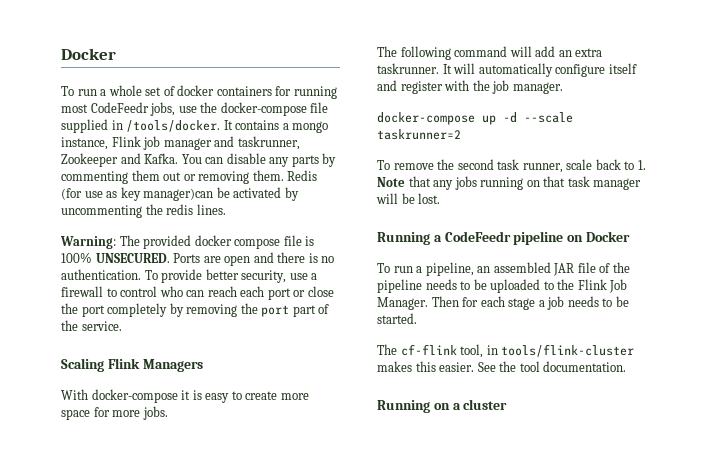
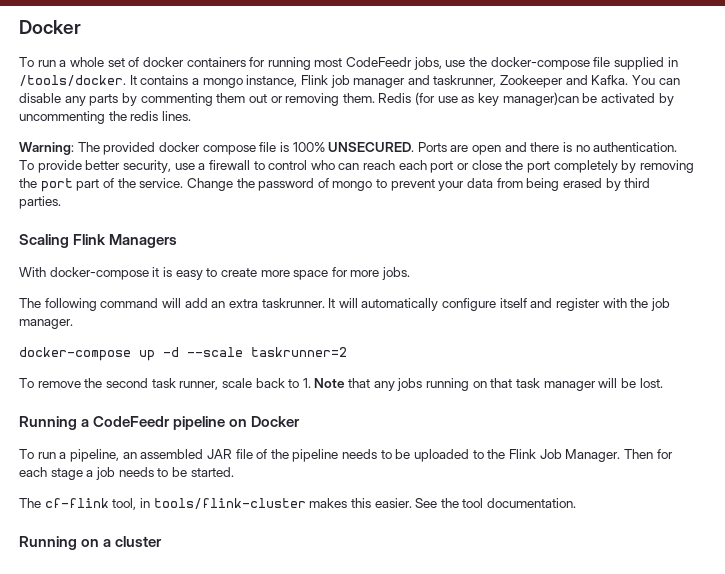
(122, 326) none -> [186,178,651,191] [19,196,61,209] Change the password of mongo to prevent your data from being erased by third parties.

